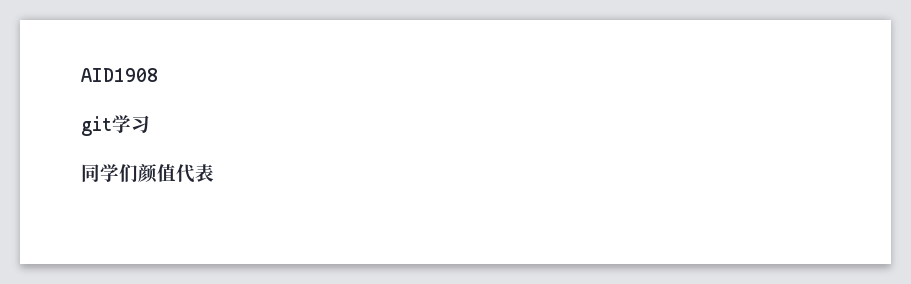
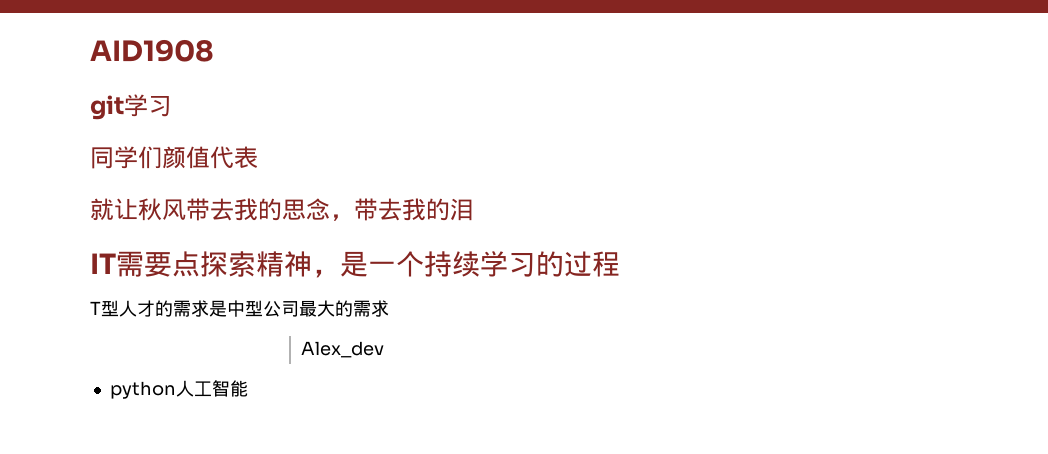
(214, 173) none -> [90,198,474,221] [90,251,620,278] [90,300,389,317] [301,341,385,358] [109,380,248,399] // 就让秋风带去我的思念，带去我的泪 // IT需要点探索精神，是一个持续学习的过程 // T型人才的需求是中型公司最大的需求 // Alex_dev // python人工智能

